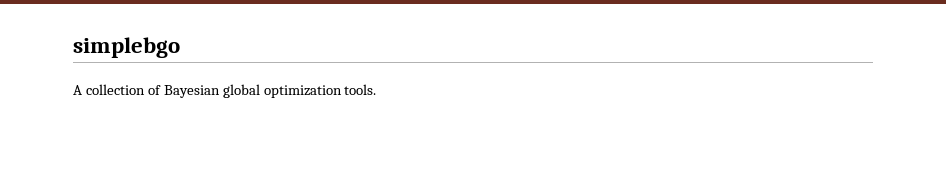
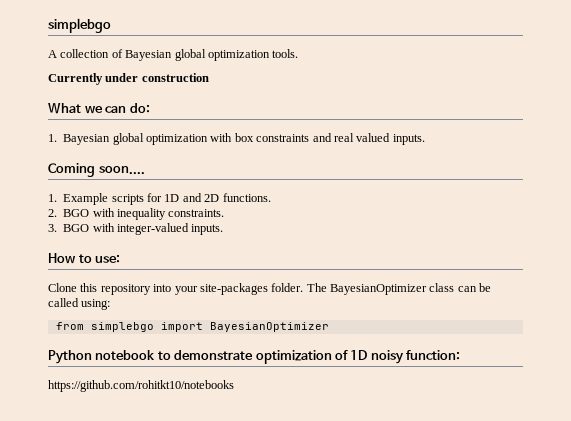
(377, 89) none -> [48,73,209,85] [48,103,150,114] [48,133,425,145] [48,163,145,177] [48,193,271,205] [48,208,225,220] [48,223,224,235] [48,253,121,264] [48,283,492,295] [48,298,111,310] [55,322,329,332] [48,350,460,364] [48,380,234,392] // Currently under construction // What we can do: // 1. Bayesian global optimization with box constraints and real valued inputs. // Coming soon.... // 1. Example scripts for 1D and 2D functions. // 2. BGO with inequality constraints. // 3. BGO with integer-valued inputs. // How to use: // Clone this repository into your site-packages folder. The BayesianOptimizer class can be called using: // from simplebgo import BayesianOptimizer // Python notebook to demonstrate optimization of 1D noisy function: // https://github.com/rohitkt10/notebooks

